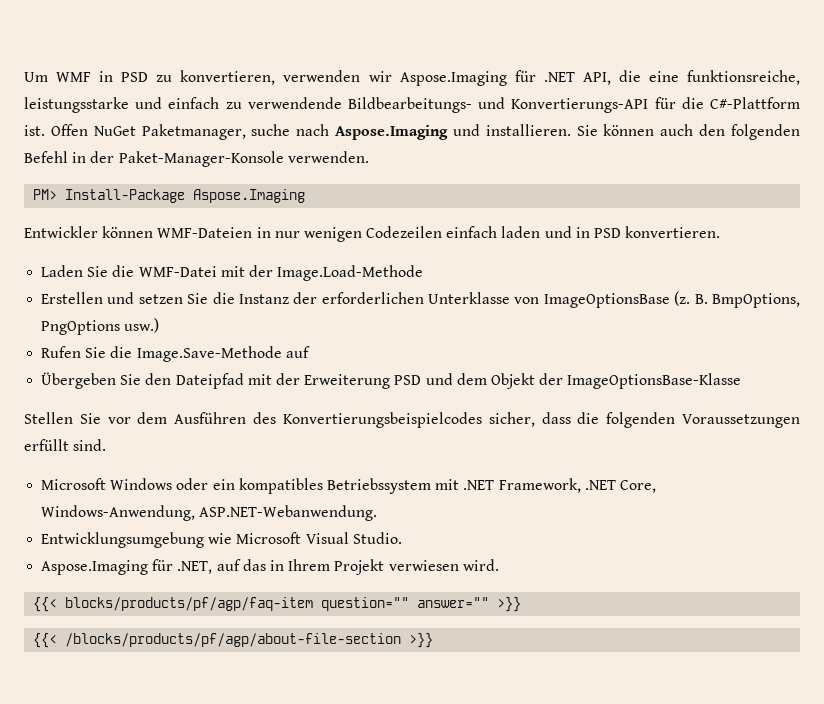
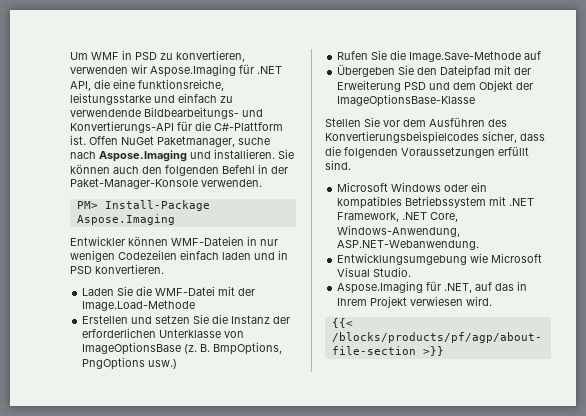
[33,597,522,612] // {{< blocks/products/pf/agp/faq-item question="" answer="" >}} -> (493, 301) none

